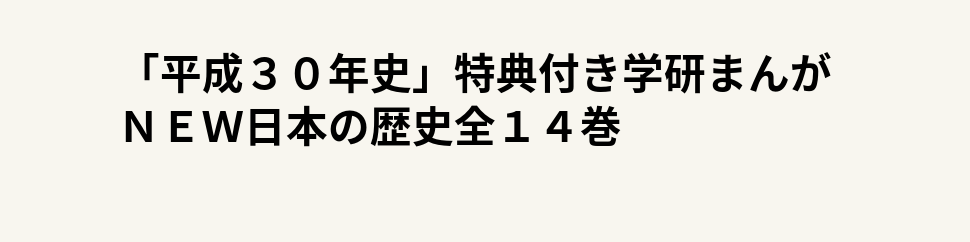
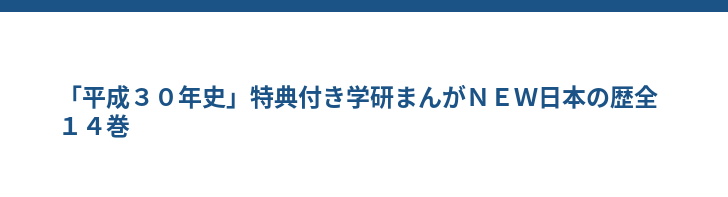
[412,106,454,147] 史 -> (634, 97) none

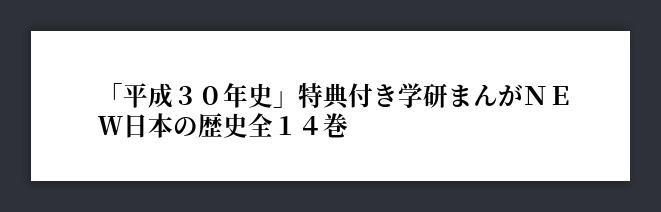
(634, 97) none -> [223,113,248,138] 史

